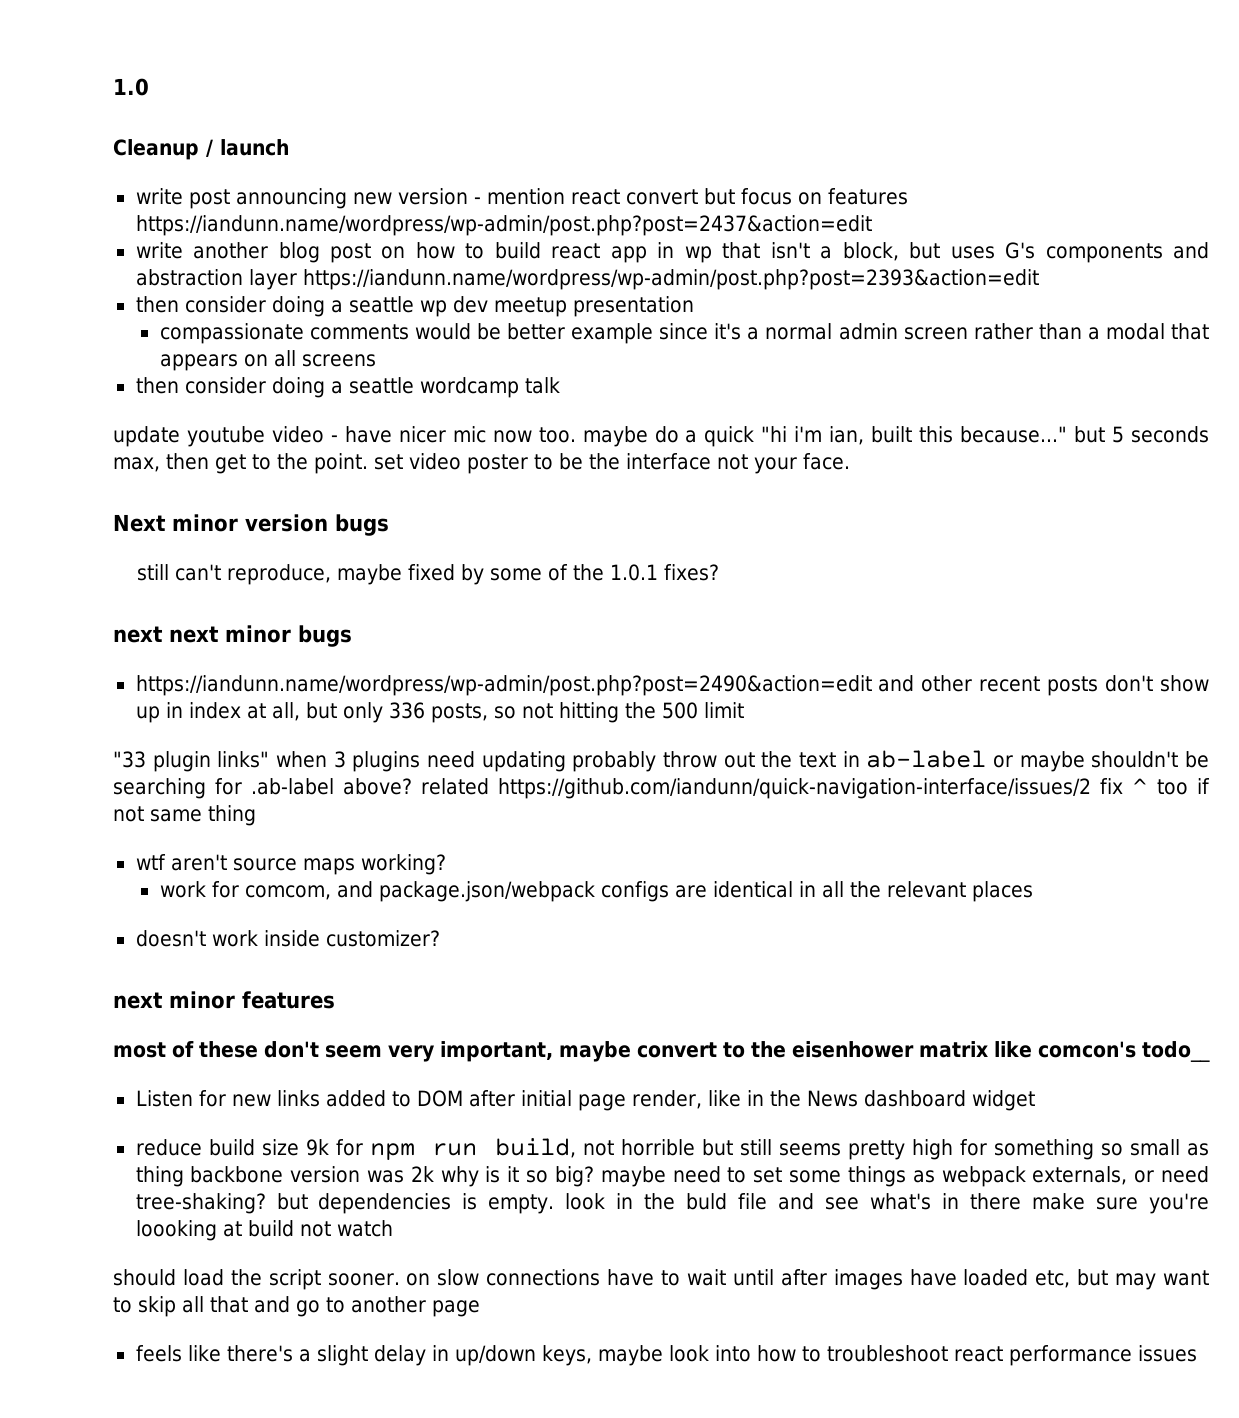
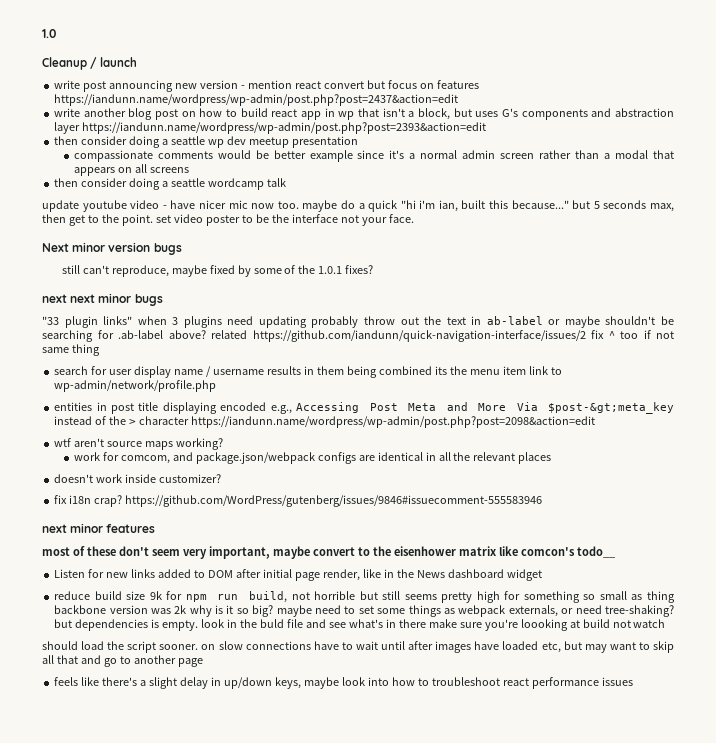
[135,675,1209,696] [135,702,744,723] // https://iandunn.name/wordpress/wp-admin/post.php?post=2490&action=edit and other recent posts don't show up in index at all, but only 336 posts, so not hitting the 500 limit -> (163, 300) none
(256, 815) none -> [54,366,562,378] [54,380,217,392] [54,402,674,414] [54,416,595,428] // search for user display name / username results in them being combined its the menu item link to wp-admin/network/profile.php // entities in post title displaying encoded e.g., Accessing Post Meta and More Via $post-&gt;meta_key instead of the > character https://iandunn.name/wordpress/wp-admin/post.php?post=2098&action=edit
(440, 938) none -> [54,495,543,507] // fix i18n crap? https://github.com/WordPress/gutenberg/issues/9846#issuecomment-555583946

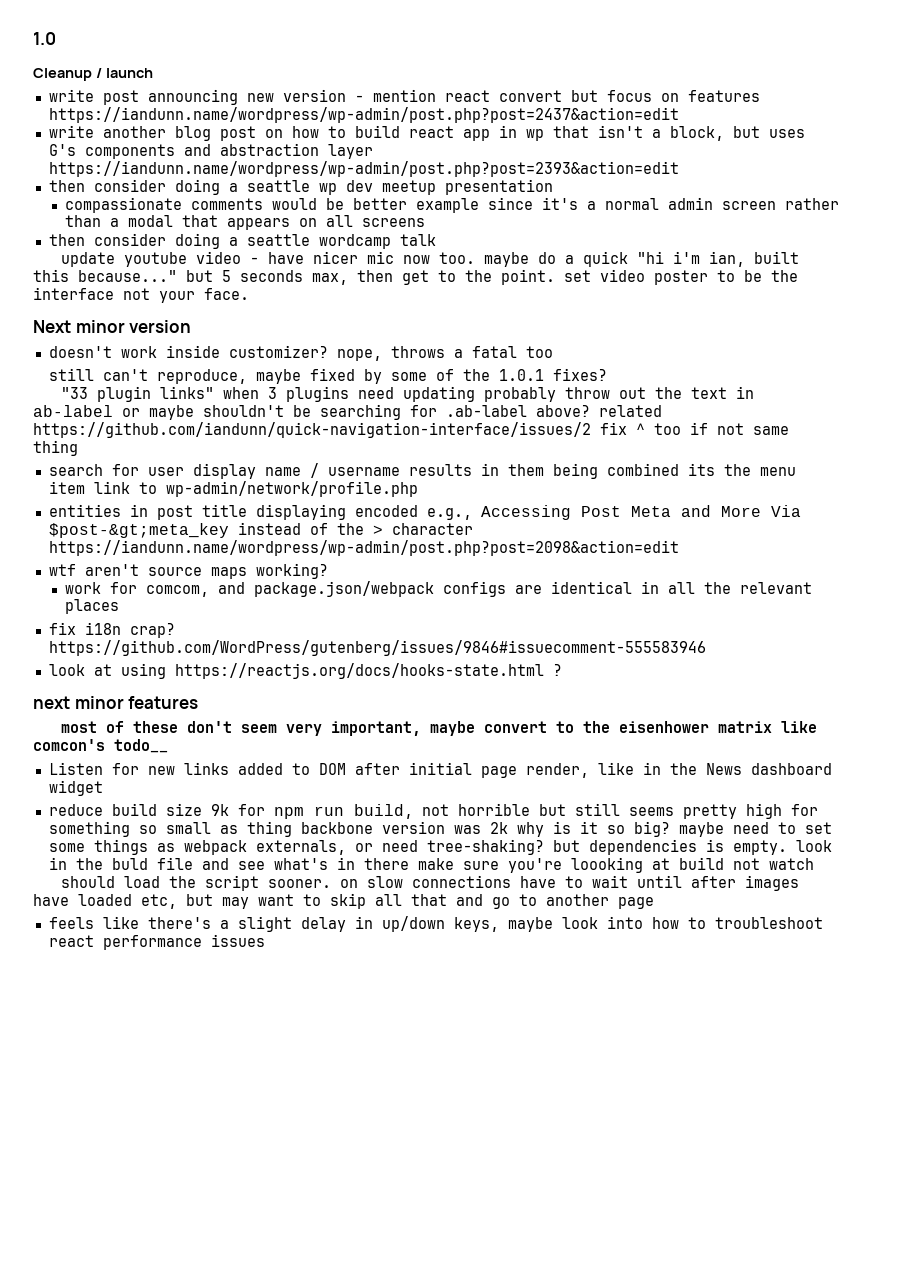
[153,243,182,255] bugs -> [48,345,553,361] // doesn't work inside customizer? nope, throws a fatal too
[42,293,163,306] // next next minor bugs -> (608, 374) none
[54,474,222,483] // doesn't work inside customizer? -> (120, 606) none
(543, 501) none -> [48,663,562,679] // look at using https://reactjs.org/docs/hooks-state.html ?

